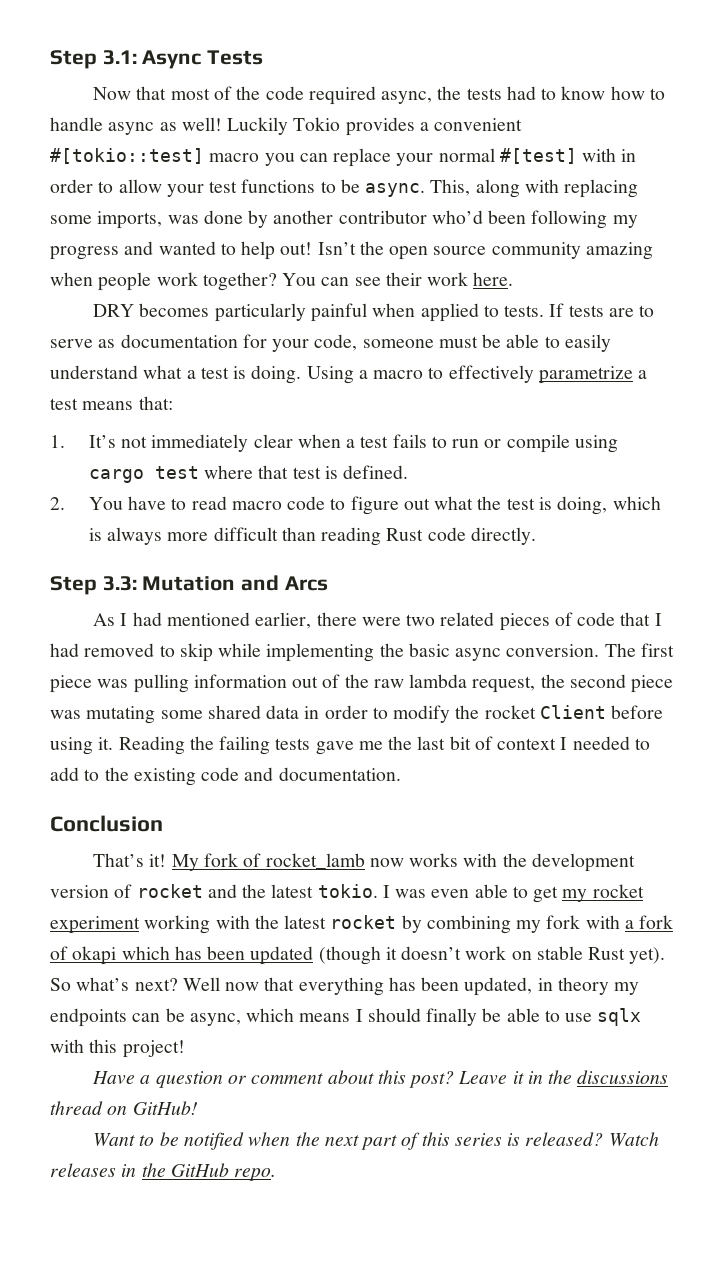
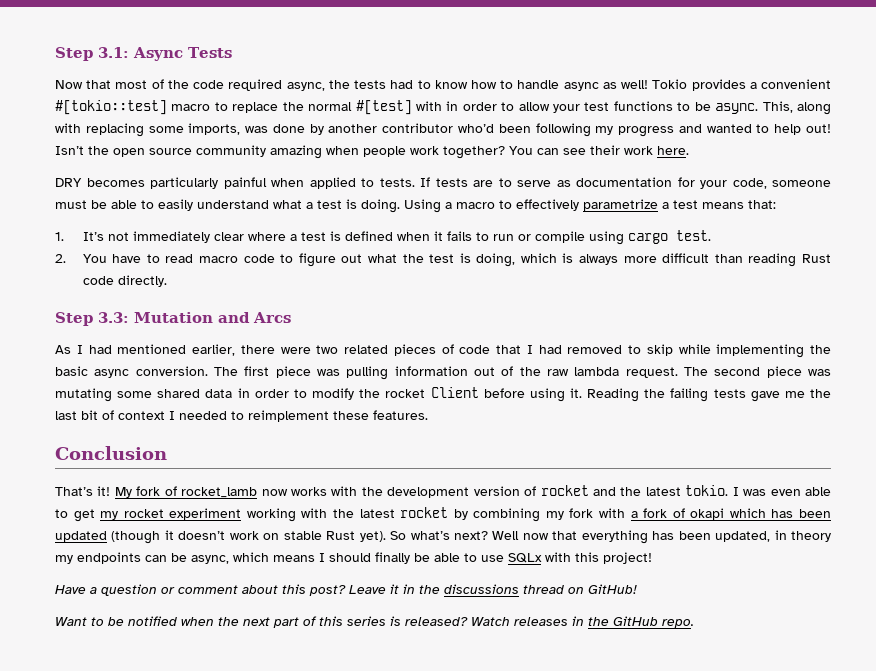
[227,117,289,135] Luckily -> (649, 84) none
[264,148,434,167] you can replace your -> [214,102,304,113] to replace the
[297,434,389,448] when a test -> [247,231,443,241] where a test is defined when it
[154,465,409,479] test where that test is defined. -> [675,230,711,241] test.
[472,674,565,693] request, the -> [625,367,709,378] request. The
[50,767,401,786] add to the existing code and documentation. -> [248,410,428,422] reimplement these features.
[597,1008,642,1026] sqlx -> [508,553,542,563] SQLx

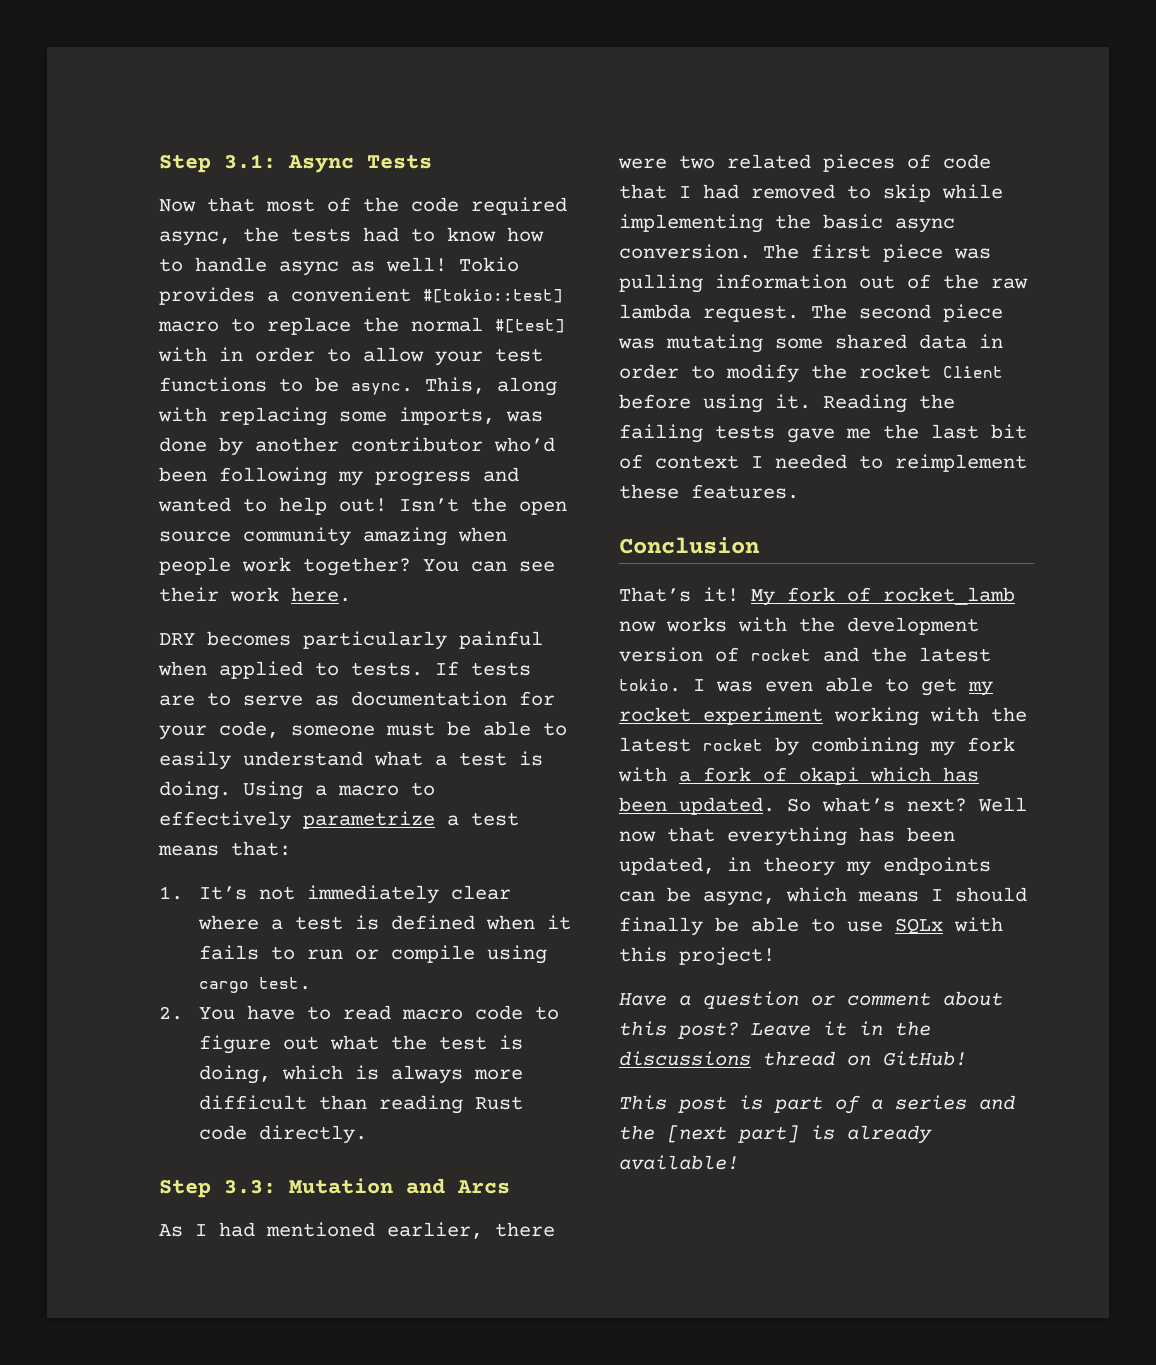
[55,530,386,544] updated (though it doesn’t work on stable Rust yet). -> [679,797,775,815] updated.
[55,616,694,628] Want to be notified when the next part of this series is released? Watch releases in the GitHub repo. -> [619,1095,1015,1114] [619,1125,932,1144] [619,1155,739,1170] This post is part of a series and the [next part] is already available!

